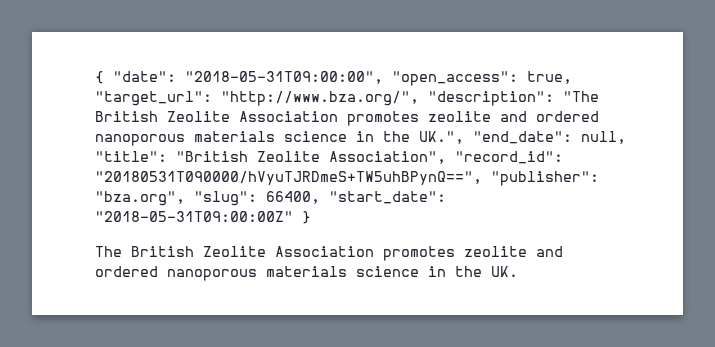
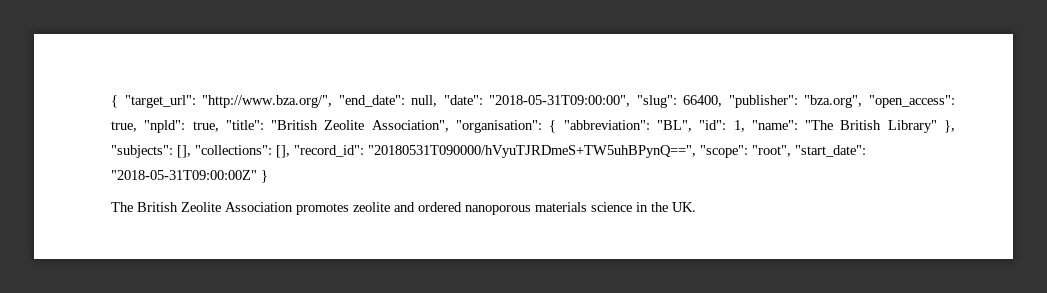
[95,71,572,86] [95,91,599,106] [95,111,599,126] [95,131,626,146] [95,151,563,164] [95,171,599,186] [95,191,320,206] { "date": "2018-05-31T09:00:00", "open_access": true, "target_url": "http://www.bza.org/", "description": "The British Zeolite Association promotes zeolite and ordered nanoporous materials science in the UK.", "end_date": null, "title": "British Zeolite Association", "record_id": "20180531T090000/hVyuTJRDmeS+TW5uhBPynQ==", "publisher": "bza.org", "slug": 66400, -> [111,95,955,108] [111,120,955,133] [111,145,791,158] { "target_url": "http://www.bza.org/", "end_date": null, "date": "2018-05-31T09:00:00", "slug": 66400, "publisher": "bza.org", "open_access": true, "npld": true, "title": "British Zeolite Association", "organisation": { "abbreviation": "BL", "id": 1, "name": "The British Library" }, "subjects": [], "collections": [], "record_id": "20180531T090000/hVyuTJRDmeS+TW5uhBPynQ==", "scope": "root",

